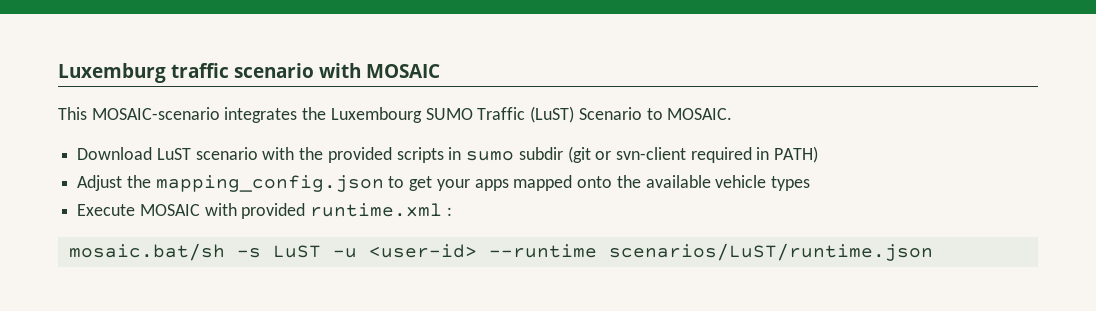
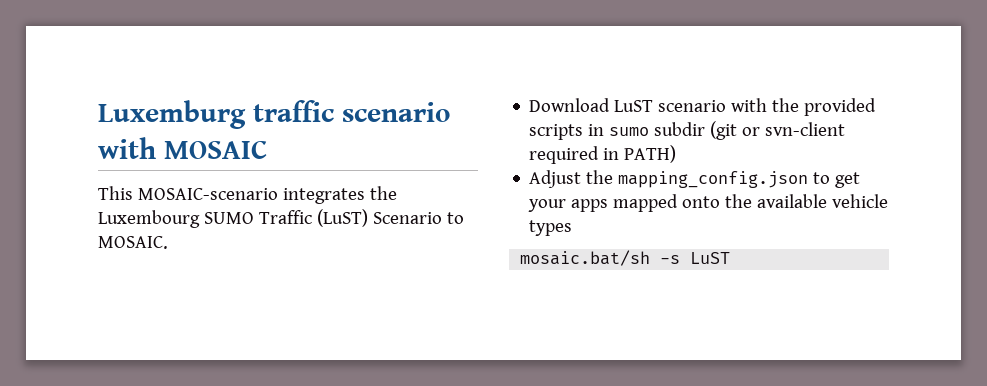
[77,203,452,219] // Execute MOSAIC with provided runtime.xml : -> (573, 228) none
[332,243,933,261] -u <user-id> --runtime scenarios/LuST/runtime.json -> (731, 258) none

